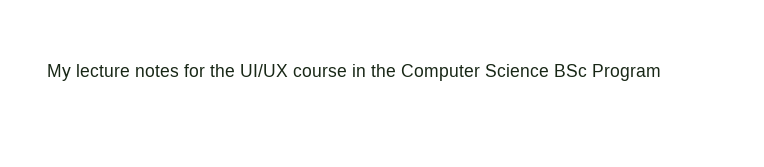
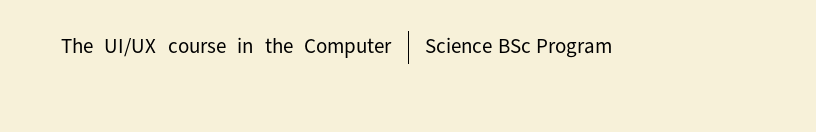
[47,64,235,81] My lecture notes for the -> [61,38,93,53] The

